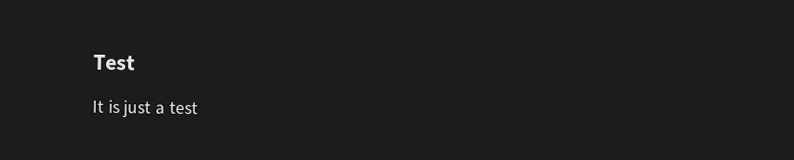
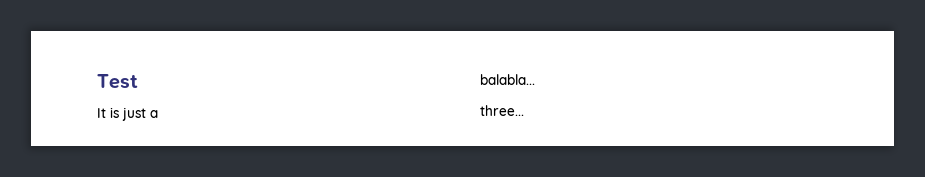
[168,101,198,115] test -> [480,74,535,85] [480,105,524,116] // balabla... // three...

